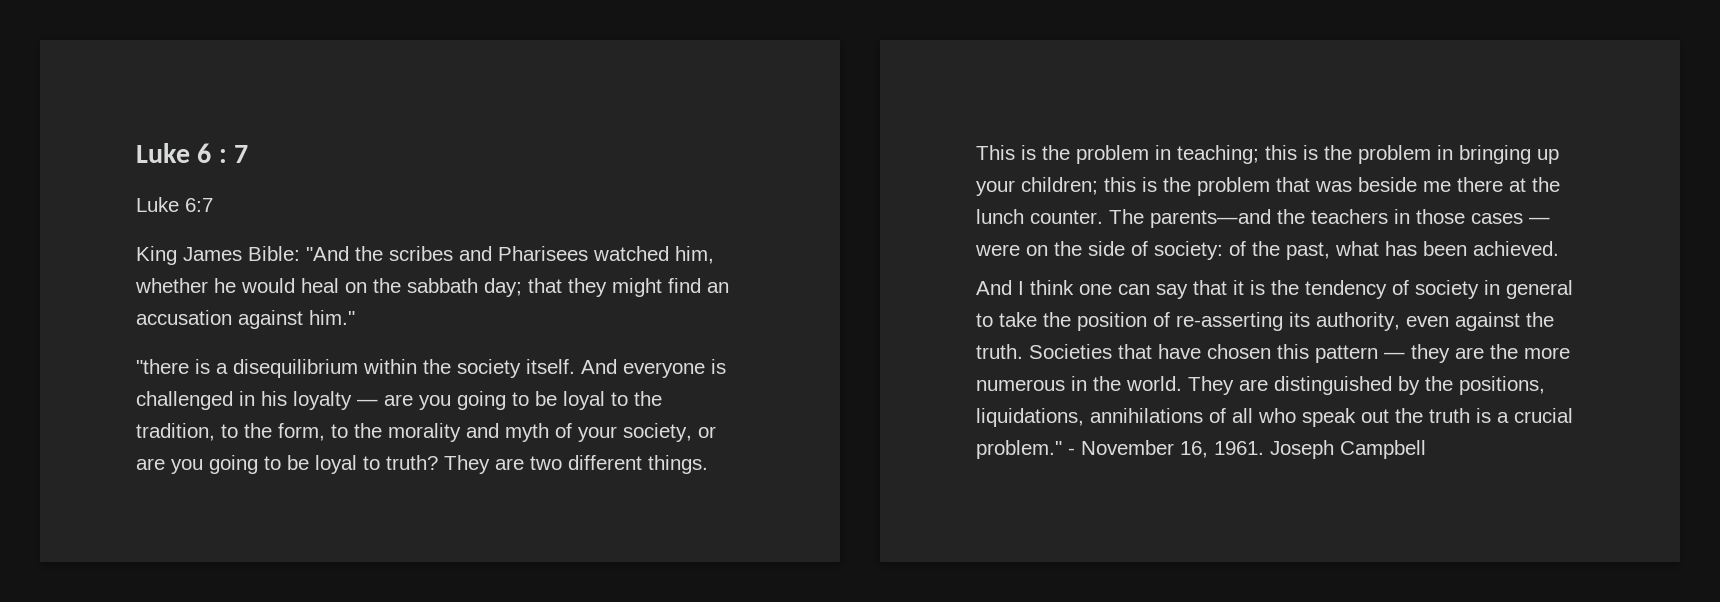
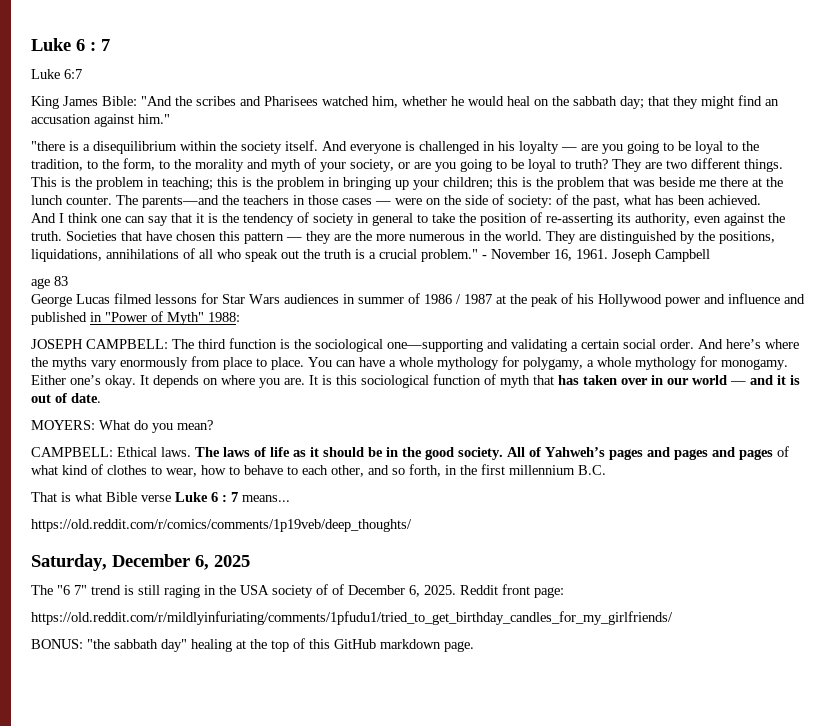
(1426, 449) none -> [31,276,68,289] [31,293,805,307] [31,311,240,325] [31,338,799,352] [31,356,788,370] [31,374,800,388] [31,393,101,403] [31,420,213,433] [31,446,789,460] [31,464,606,477] [31,492,290,502] [31,519,412,532] [31,554,250,571] [31,584,564,598] [31,611,673,625] [31,638,474,652] // age 83 // George Lucas filmed lessons for Star Wars audiences in summer of 1986 / 1987 at the peak of his Hollywood power and influence and published in "Power of Myth" 1988: // JOSEPH CAMPBELL: The third function is the sociological one—supporting and validating a certain social order. And here’s where the myths vary enormously from place to place. You can have a whole mythology for polygamy, a whole mythology for monogamy. Either one’s okay. It depends on where you are. It is this sociological function of myth that has taken over in our world — and it is out of date. // MOYERS: What do you mean? // CAMPBELL: Ethical laws. The laws of life as it should be in the good society. All of Yahweh’s pages and pages and pages of what kind of clothes to wear, how to behave to each other, and so forth, in the first millennium B.C. // That is what Bible verse Luke 6 : 7 means... // https://old.reddit.com/r/comics/comments/1p19veb/deep_thoughts/ // Saturday, December 6, 2025 // The "6 7" trend is still raging in the USA society of of December 6, 2025. Reddit front page: // https://old.reddit.com/r/mildlyinfuriating/comments/1pfudu1/tried_to_get_birthday_candles_for_my_girlfriends/ // BONUS: "the sabbath day" healing at the top of this GitHub markdown page.

